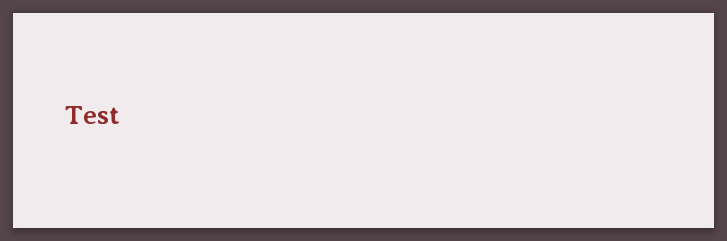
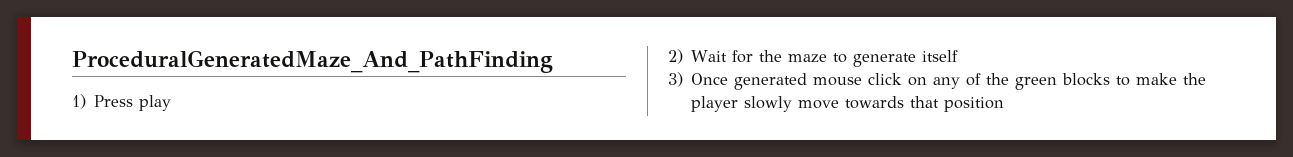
[65,106,120,124] Test -> [72,50,553,73] [72,94,172,111] [668,49,959,67] [668,72,1207,90] [691,96,1005,112] ProceduralGeneratedMaze_And_PathFinding // 1) Press play // 2) Wait for the maze to generate itself // 3) Once generated mouse click on any of the green blocks to make the player slowly move towards that position

